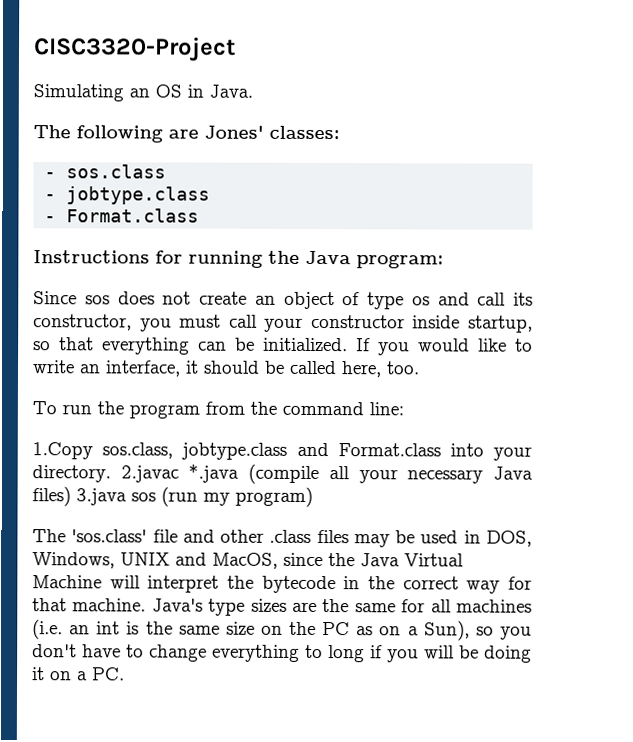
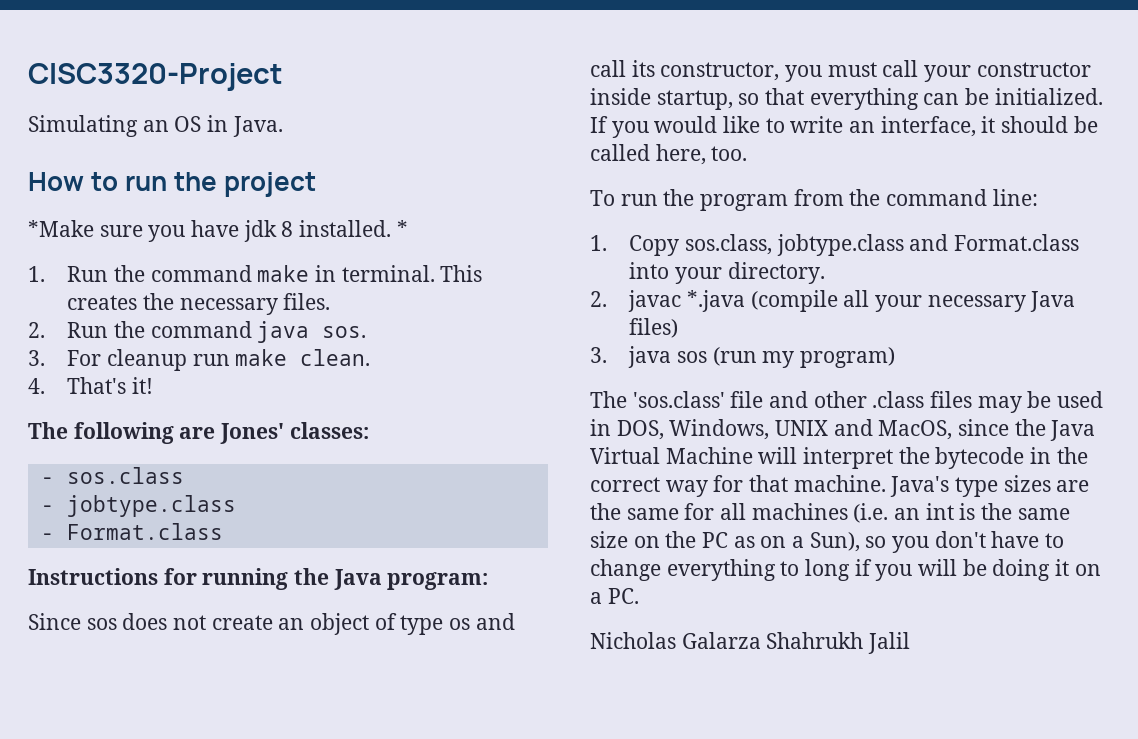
(253, 91) none -> [28,172,317,197] [28,220,408,242] [28,265,483,282] [67,293,331,315] [28,321,367,343] [28,349,371,371] [28,377,154,394] // How to run the project // *Make sure you have jdk 8 installed. * // 1. Run the command make in terminal. This creates the necessary files. // 2. Run the command java sos. // 3. For cleanup run make clean. // 4. That's it!
[32,442,93,460] 1.Copy -> [590,235,680,256] 1. Copy
[120,465,179,483] 2.javac -> [590,290,682,312] // 2. javac
[76,488,127,506] 3.java -> [590,346,672,368] // 3. java
(125, 674) none -> [590,632,911,654] // Nicholas Galarza Shahrukh Jalil

